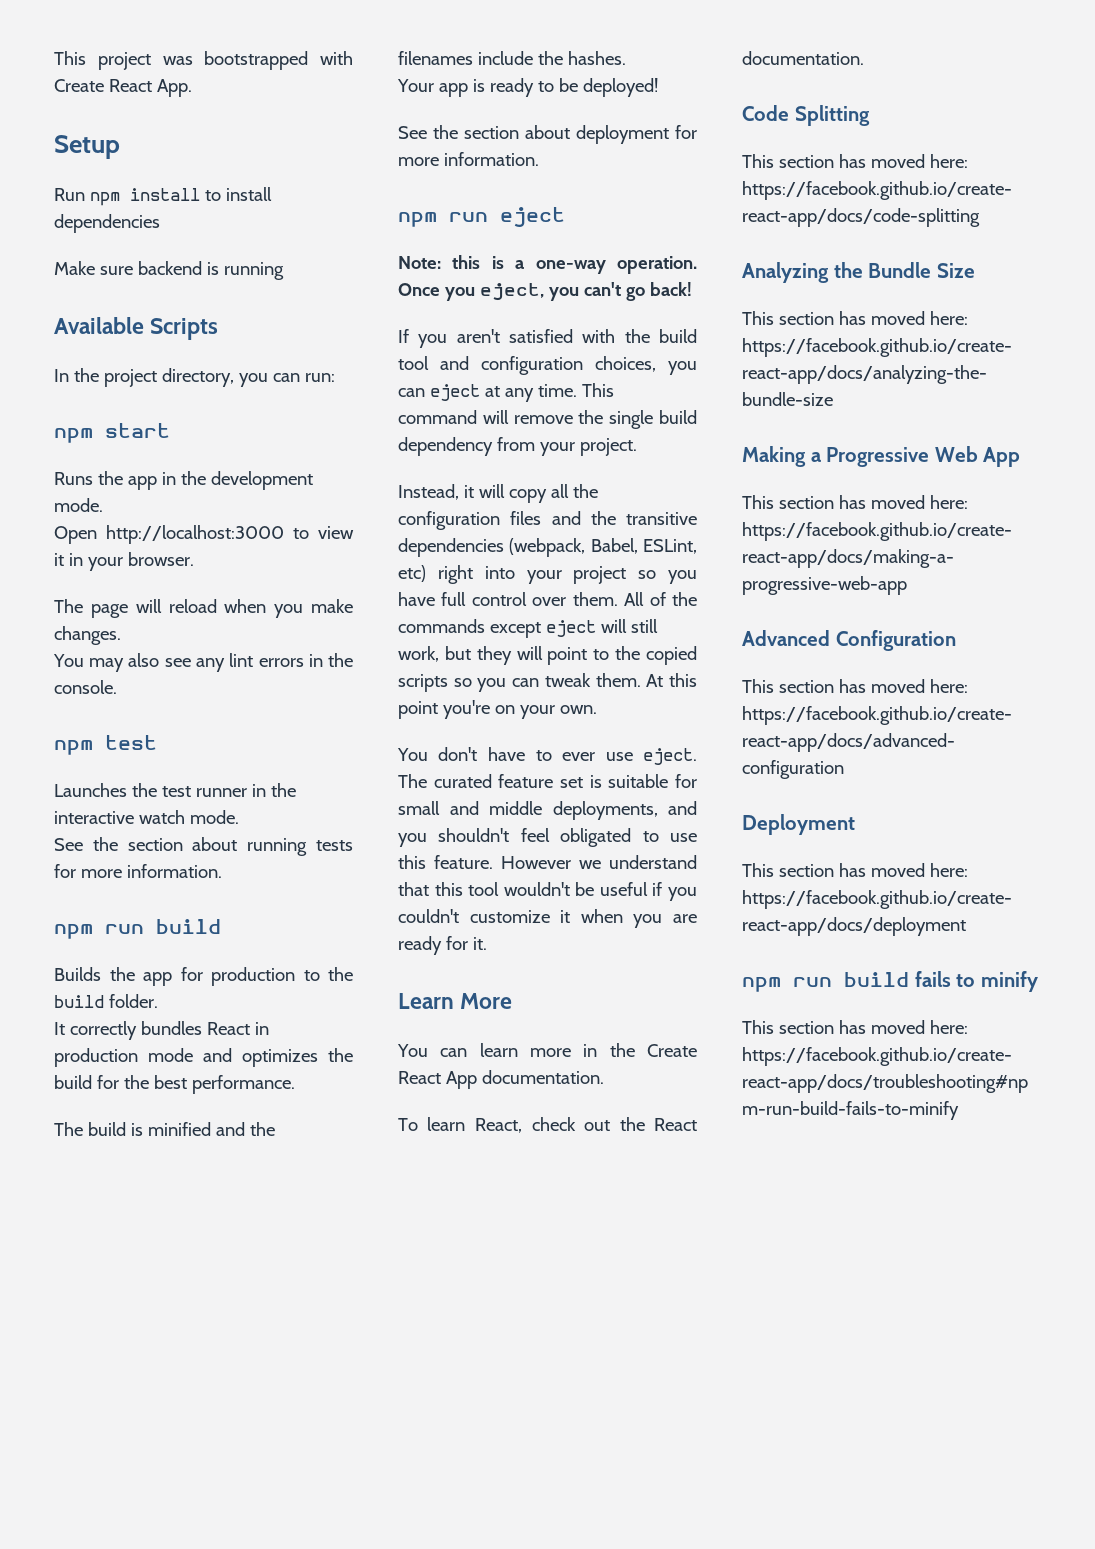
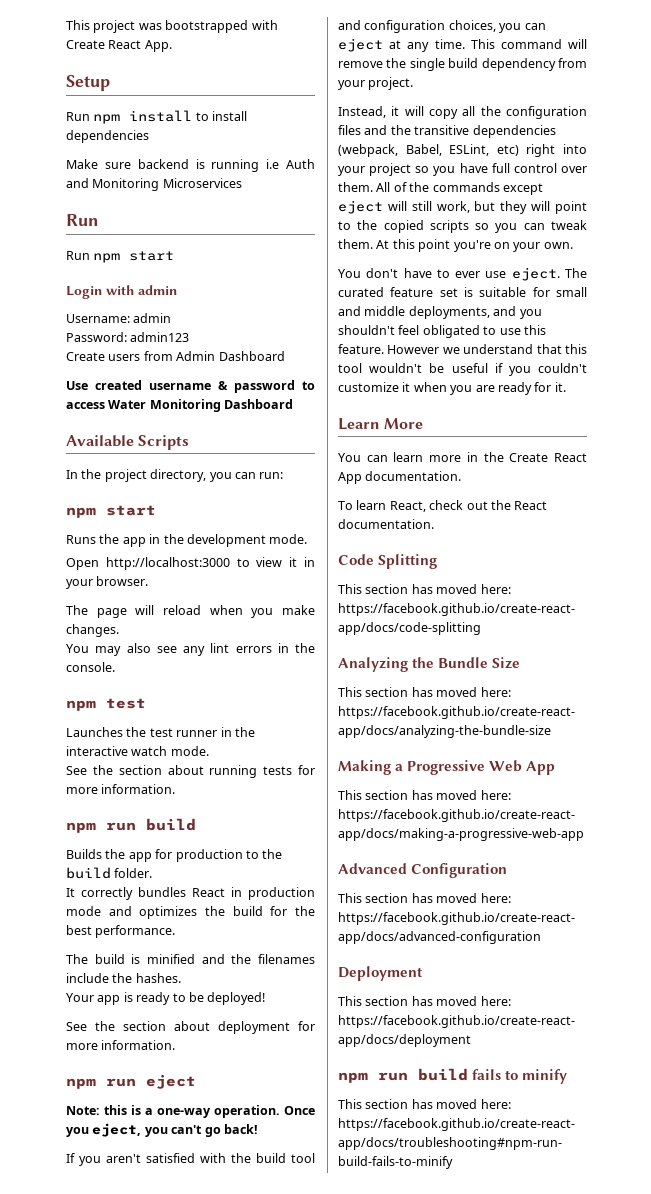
(284, 271) none -> [266,159,315,169] [66,178,242,191] [66,214,99,226] [66,251,175,263] [66,285,177,299] [66,313,172,323] [66,332,190,342] [66,351,285,361] [66,380,315,393] [66,399,294,412] i.e Auth and Monitoring Microservices // Run // Run npm start // Login with admin // Username: admin // Password: admin123 // Create users from Admin Dashboard // Use created username & password to access Water Monitoring Dashboard

